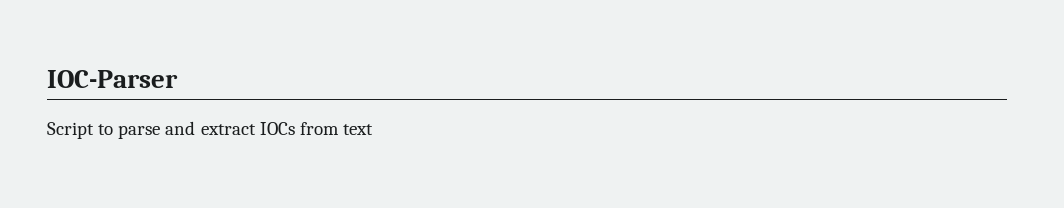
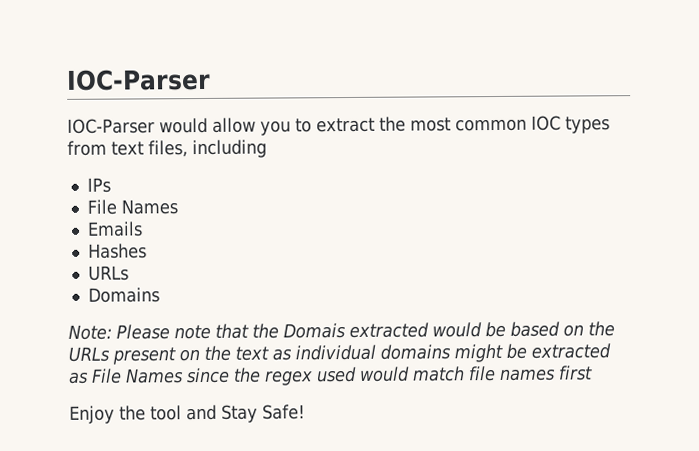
[47,121,373,139] Script to parse and extract IOCs from text -> [67,115,610,136] [67,139,267,159] [86,177,111,193] [86,199,178,215] [86,221,143,237] [87,243,147,259] [87,265,129,281] [87,287,160,303] [68,321,615,340] [68,343,611,365] [68,365,593,386] [69,404,305,424] IOC-Parser would allow you to extract the most common IOC types from text files, including // IPs // File Names // Emails // Hashes // URLs // Domains // Note: Please note that the Domais extracted would be based on the URLs present on the text as individual domains might be extracted as File Names since the regex used would match file names first // Enjoy the tool and Stay Safe!

